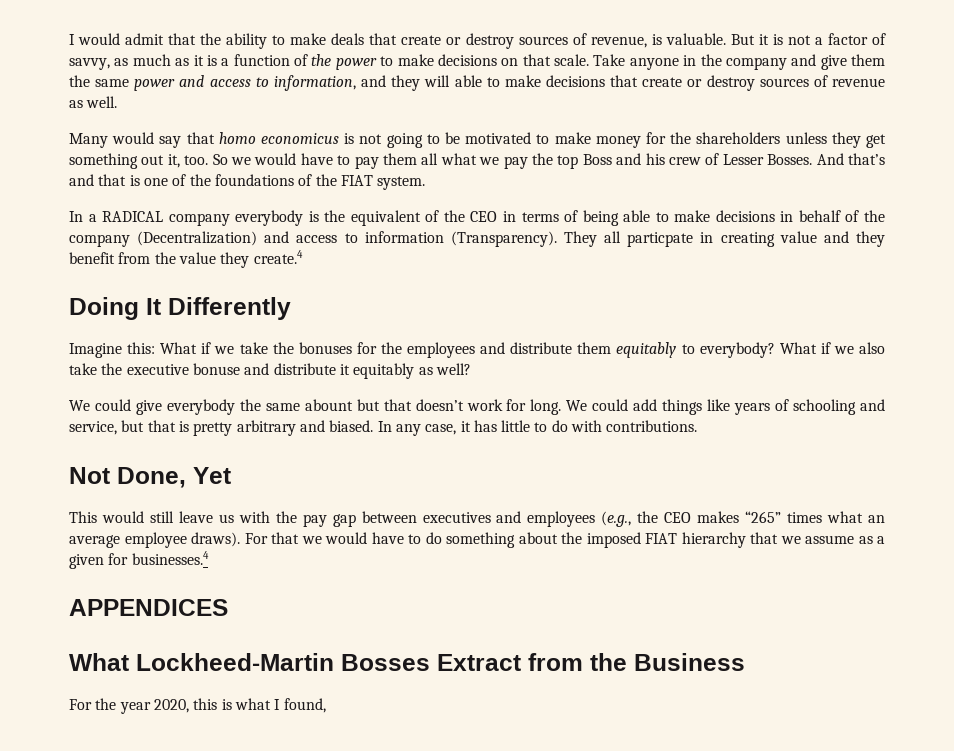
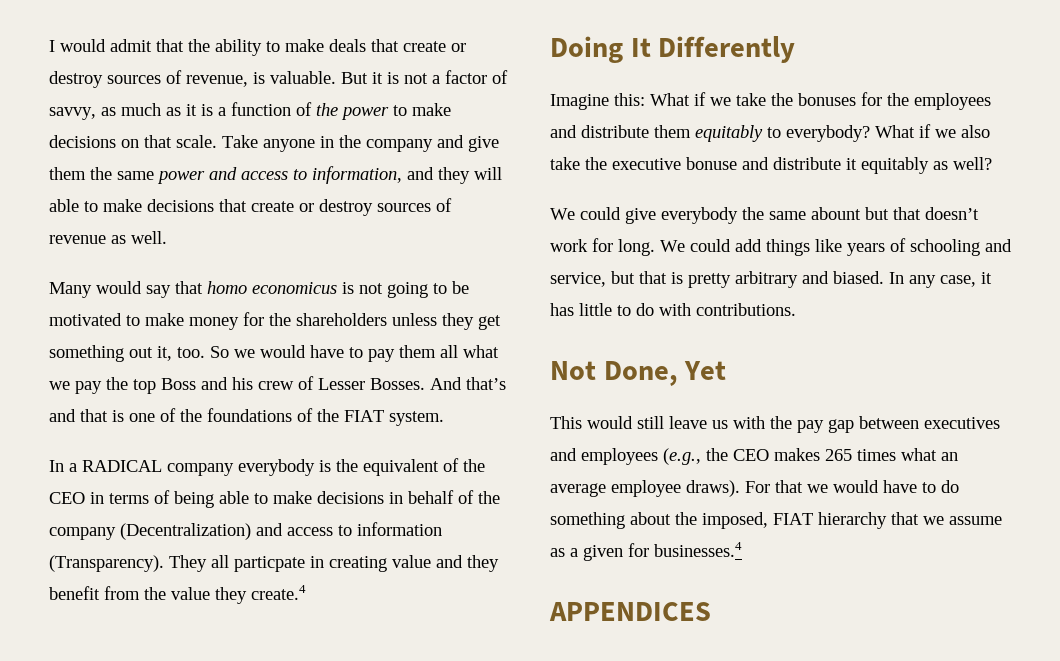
[745,511,782,523] “265” -> [825,449,852,461] 265
[586,532,641,548] imposed -> [702,512,768,529] imposed,
[69,653,745,671] [69,698,326,714] // What Lockheed-Martin Bosses Extract from the Business // For the year 2020, this is what I found, -> (711, 611) none

